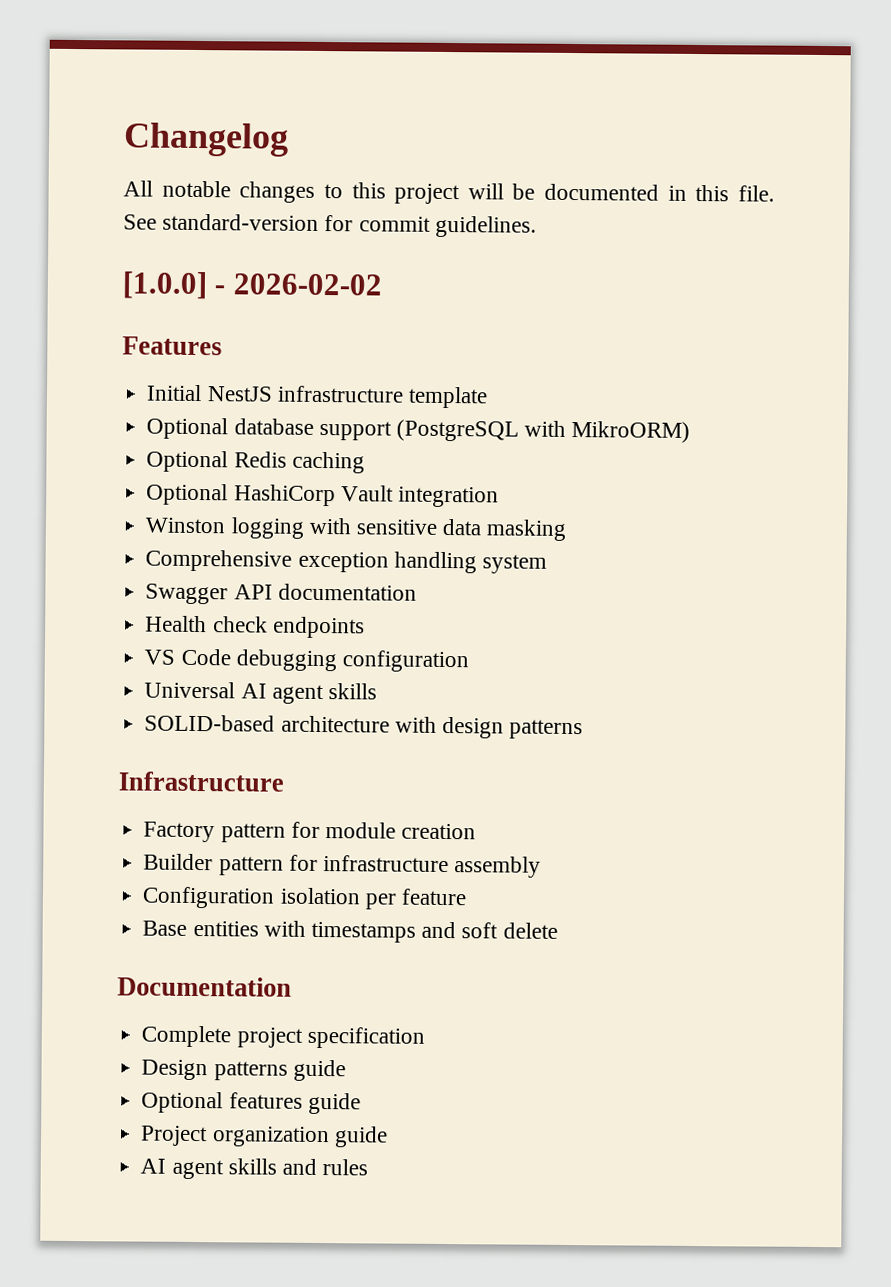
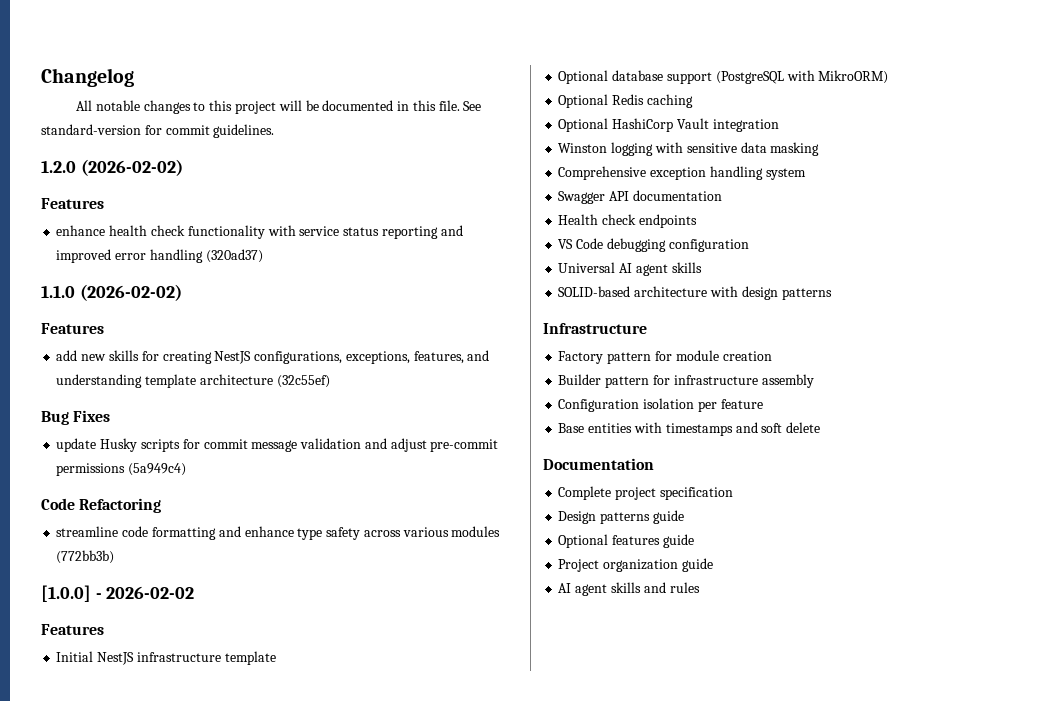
(537, 226) none -> [41,159,183,176] [41,198,104,209] [56,225,463,239] [56,249,263,263] [41,284,182,301] [41,323,104,334] [56,350,490,364] [56,374,330,388] [41,410,111,425] [56,438,499,452] [56,463,187,476] [41,498,162,513] [56,526,501,540] [56,550,115,564] // 1.2.0 (2026-02-02) // Features // enhance health check functionality with service status reporting and improved error handling (320ad37) // 1.1.0 (2026-02-02) // Features // add new skills for creating NestJS configurations, exceptions, features, and understanding template architecture (32c55ef) // Bug Fixes // update Husky scripts for commit message validation and adjust pre-commit permissions (5a949c4) // Code Refactoring // streamline code formatting and enhance type safety across various modules (772bb3b)

